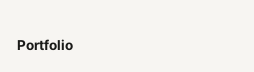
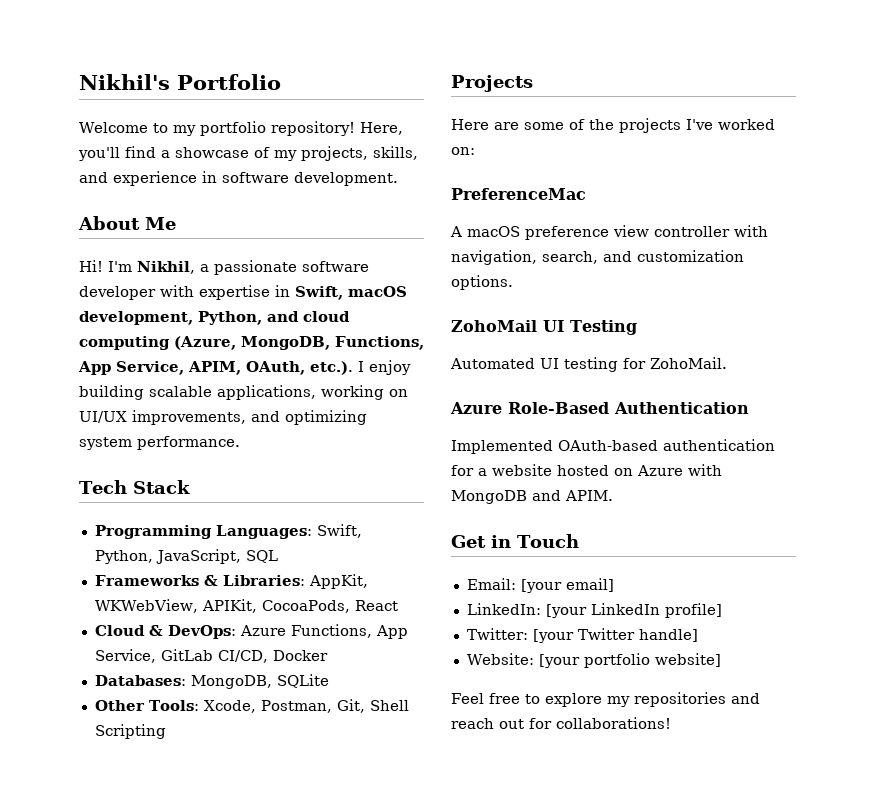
(17, 45) none -> [79,74,170,90] Nikhil's
(73, 45) none -> [79,121,403,136] [78,146,418,161] [79,171,398,186] [78,216,176,230] [79,260,369,275] [79,285,407,300] [79,311,350,325] [79,336,424,350] [78,360,411,375] [79,385,408,400] [79,410,367,425] [79,436,240,450] [79,480,190,494] [94,524,362,539] [94,549,278,564] [94,574,368,589] [94,599,398,613] [94,624,408,639] [94,649,328,663] [94,674,329,689] [94,699,409,713] [94,724,166,739] [451,75,533,92] [451,118,775,133] [451,147,475,155] [451,188,586,200] [450,225,768,240] [451,250,744,265] [451,275,513,290] [451,320,637,335] [450,357,727,372] [450,402,749,414] [451,439,775,454] [451,464,722,476] [451,490,613,504] [451,534,579,548] [466,578,614,593] [466,603,722,618] [466,628,698,643] [466,653,721,668] [451,692,760,707] [451,717,671,729] // Welcome to my portfolio repository! Here, you'll find a showcase of my projects, skills, and experience in software development. // About Me // Hi! I'm Nikhil, a passionate software developer with expertise in Swift, macOS development, Python, and cloud computing (Azure, MongoDB, Functions, App Service, APIM, OAuth, etc.). I enjoy building scalable applications, working on UI/UX improvements, and optimizing system performance. // Tech Stack // Programming Languages: Swift, Python, JavaScript, SQL // Frameworks & Libraries: AppKit, WKWebView, APIKit, CocoaPods, React // Cloud & DevOps: Azure Functions, App Service, GitLab CI/CD, Docker // Databases: MongoDB, SQLite // Other Tools: Xcode, Postman, Git, Shell Scripting // Projects // Here are some of the projects I've worked on: // PreferenceMac // A macOS preference view controller with navigation, search, and customization options. // ZohoMail UI Testing // Automated UI testing for ZohoMail. // Azure Role-Based Authentication // Implemented OAuth-based authentication for a website hosted on Azure with MongoDB and APIM. // Get in Touch // Email: [your email] // LinkedIn: [your LinkedIn profile] // Twitter: [your Twitter handle] // Website: [your portfolio website] // Feel free to explore my repositories and reach out for collaborations!

